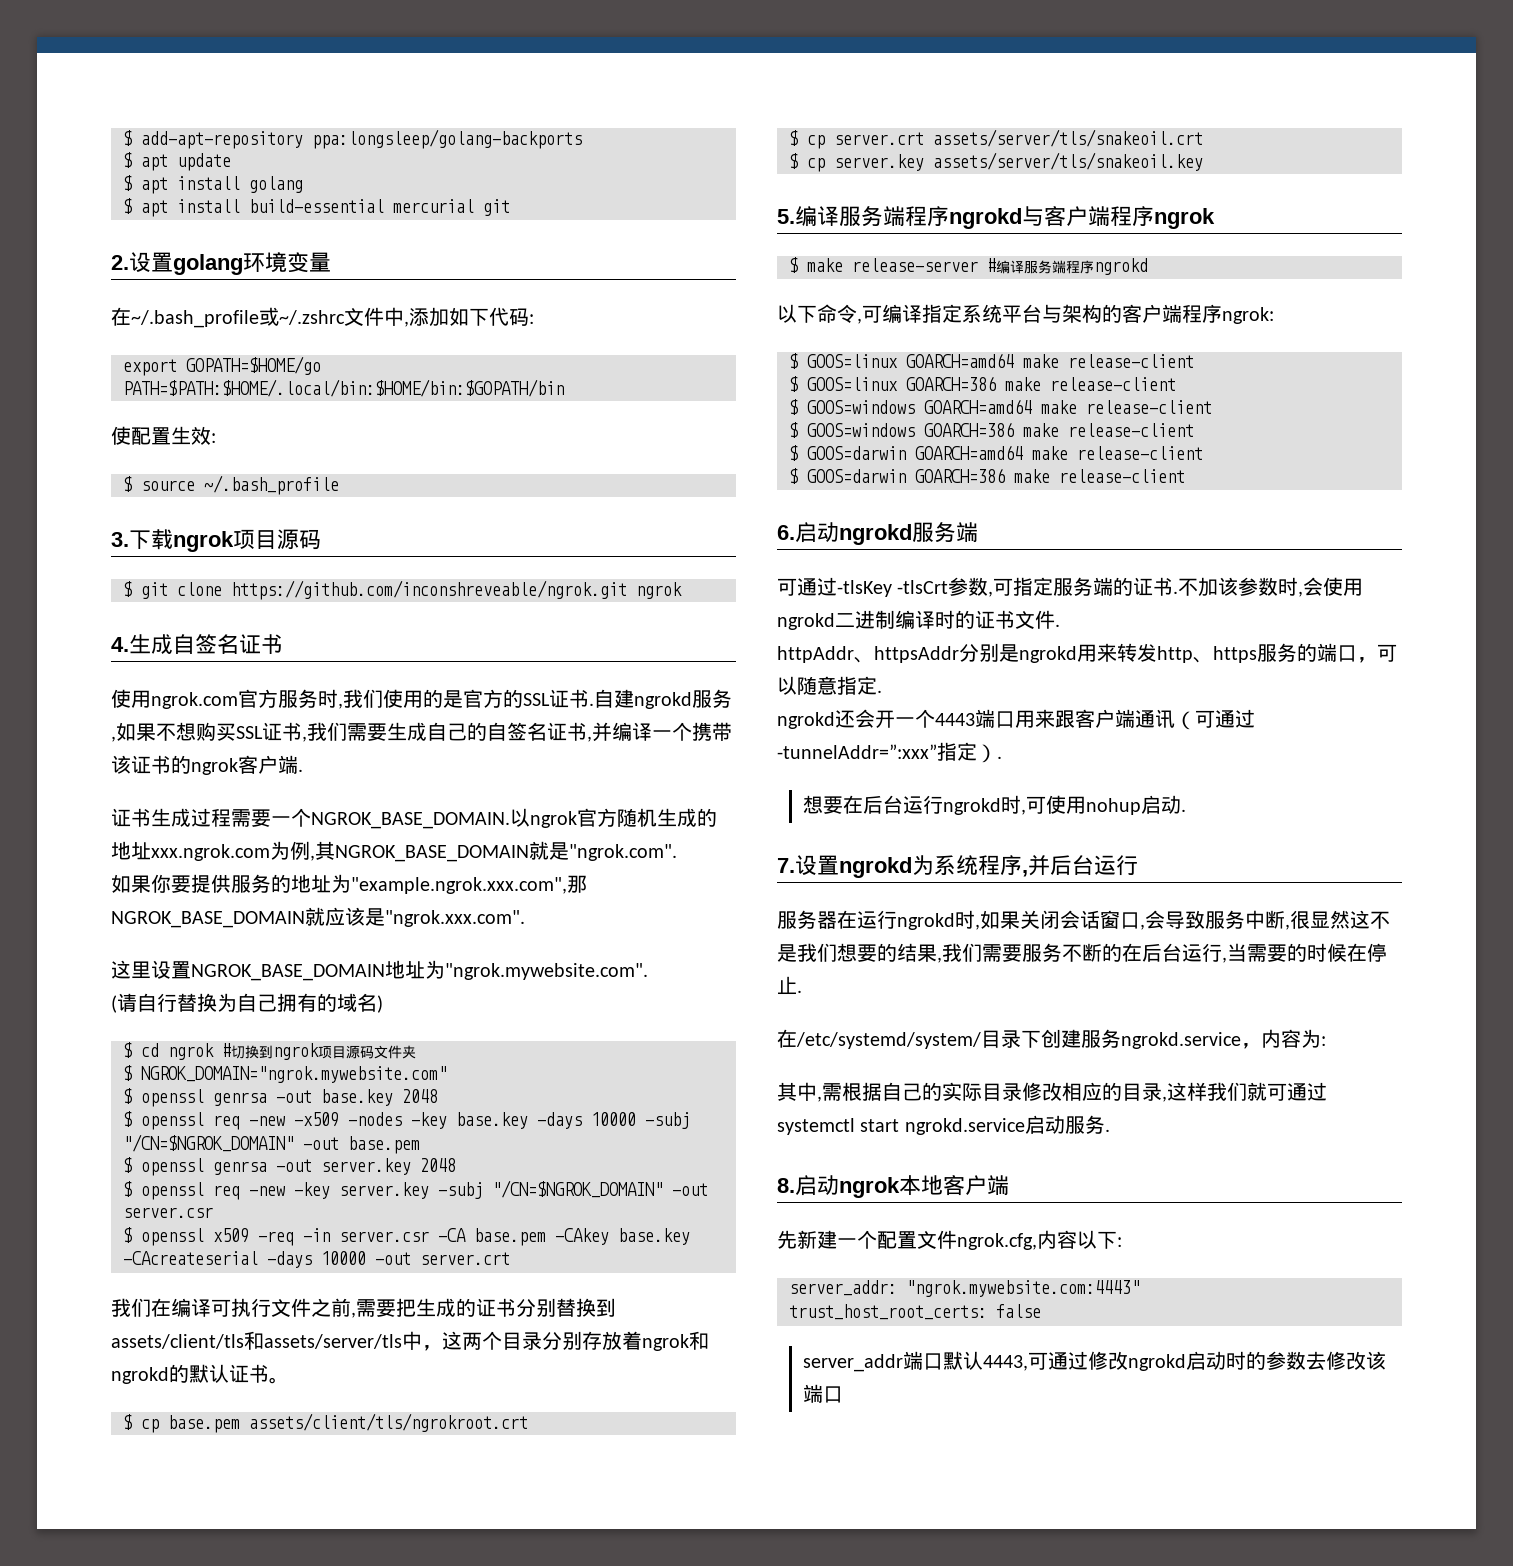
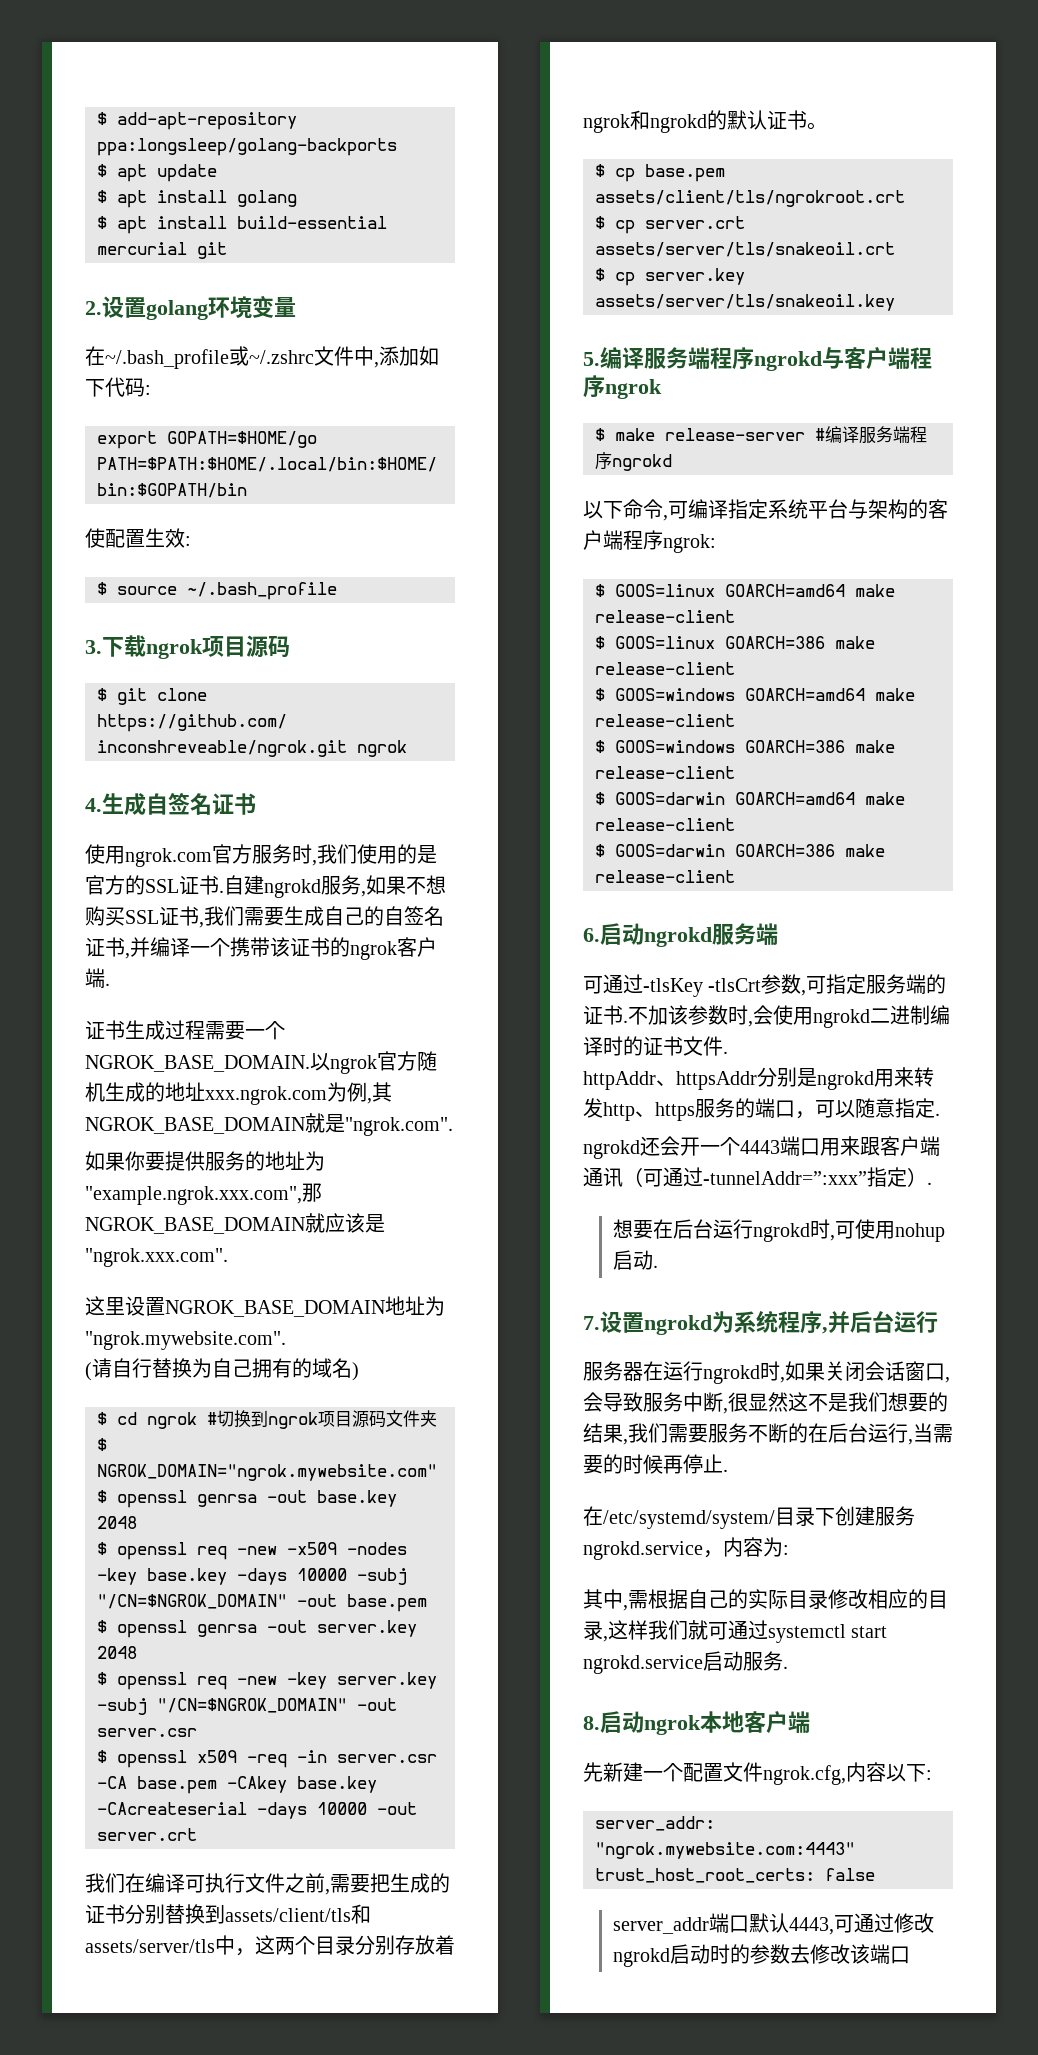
[1347,943,1367,962] 在 -> [663,1455,683,1474] 再

